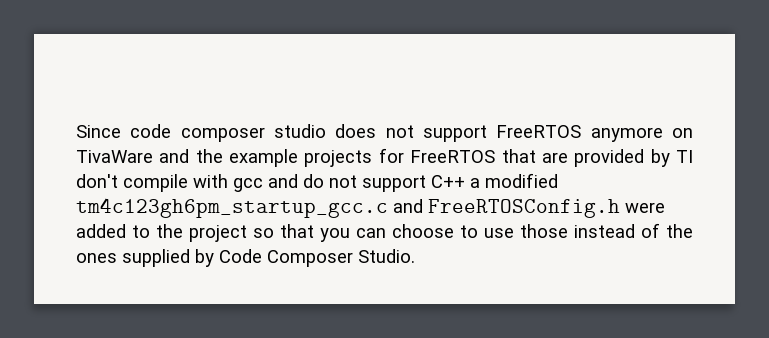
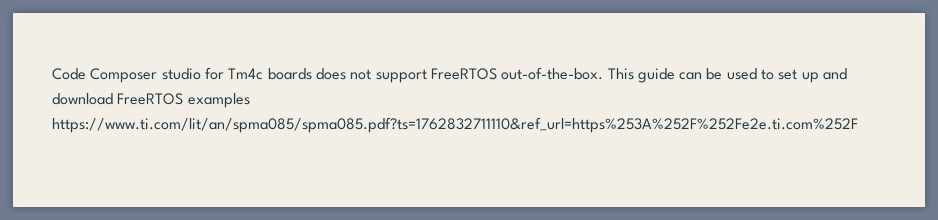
[76,124,693,142] [76,148,694,167] [76,173,558,192] [76,198,665,218] [76,223,693,242] [76,249,415,267] Since code composer studio does not support FreeRTOS anymore on TivaWare and the example projects for FreeRTOS that are provided by TI don't compile with gcc and do not support C++ a modified tm4c123gh6pm_startup_gcc.c and FreeRTOSConfig.h were added to the project so that you can choose to use those instead of the ones supplied by Code Composer Studio. -> [52,67,848,83] [52,93,250,108] [52,117,858,133] Code Composer studio for Tm4c boards does not support FreeRTOS out-of-the-box. This guide can be used to set up and download FreeRTOS examples https://www.ti.com/lit/an/spma085/spma085.pdf?ts=1762832711110&ref_url=https%253A%252F%252Fe2e.ti.com%252F

